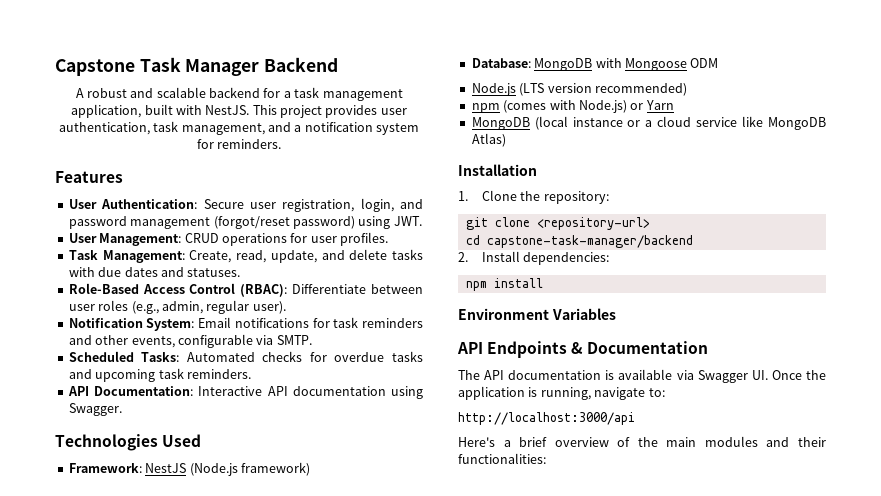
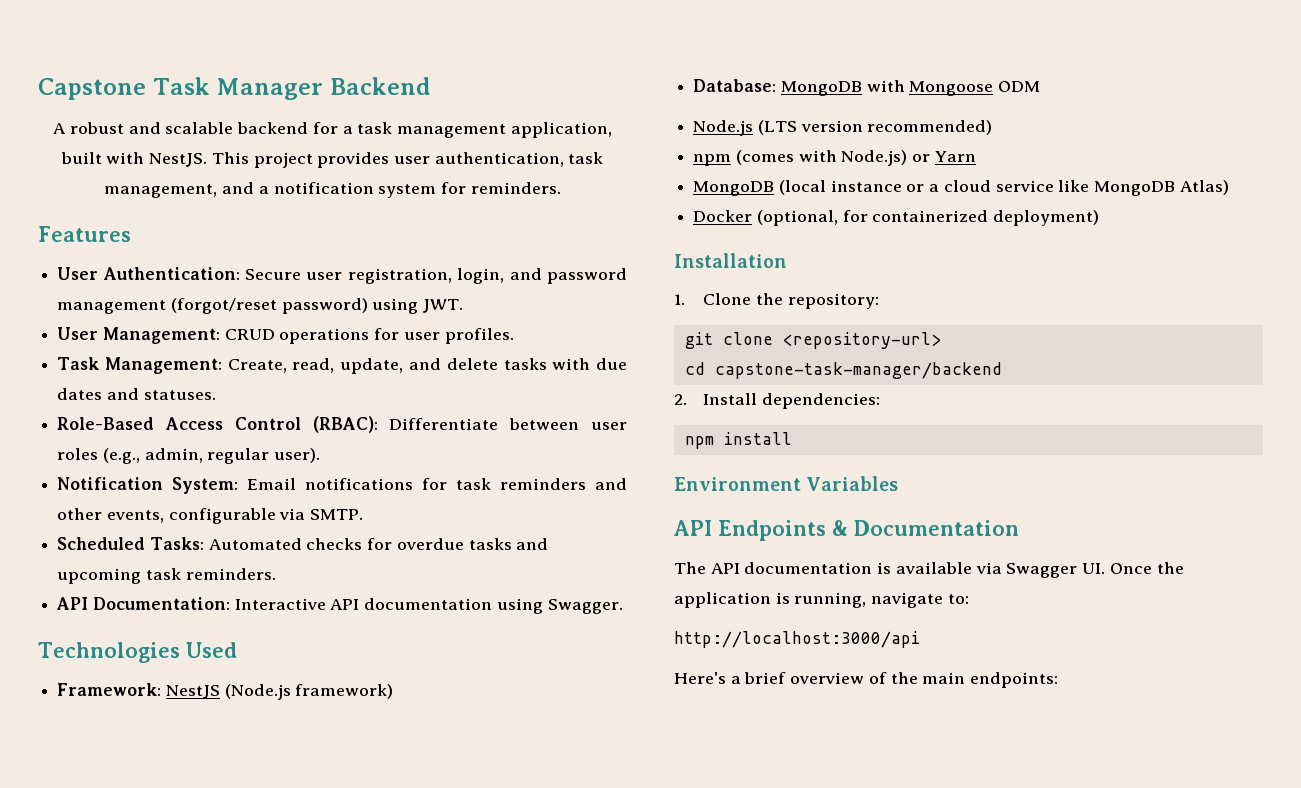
(506, 140) none -> [693,210,1100,226] // Docker (optional, for containerized deployment)
[704,436,826,447] [458,453,546,464] modules and their functionalities: -> [970,672,1059,688] endpoints:

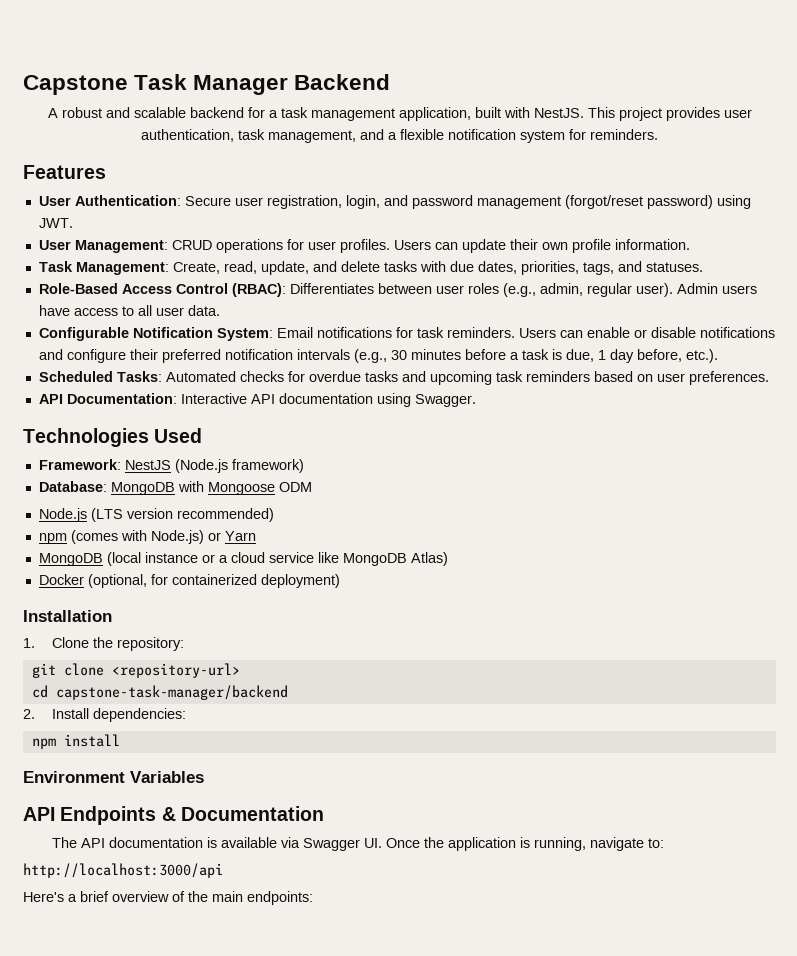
(269, 190) none -> [400,129,444,140] flexible
(514, 336) none -> [393,239,690,253] Users can update their own profile information.
[57,388,103,400] dates -> [477,261,614,275] dates, priorities, tags,
[389,418,499,430] Differentiate -> [289,283,374,294] Differentiates
(321, 455) // -> [676,283,757,294] [38,305,220,316] [38,327,129,341] Admin users have access to all user data. // Configurable
[500,478,627,490] [57,508,364,524] reminders and other events, configurable via SMTP. -> [446,327,775,338] [38,349,718,363] reminders. Users can enable or disable notifications and configure their preferred notification intervals (e.g., 30 minutes before a task is due, 1 day before, etc.).
[185,568,276,580] reminders. -> [525,371,769,385] reminders based on user preferences.

